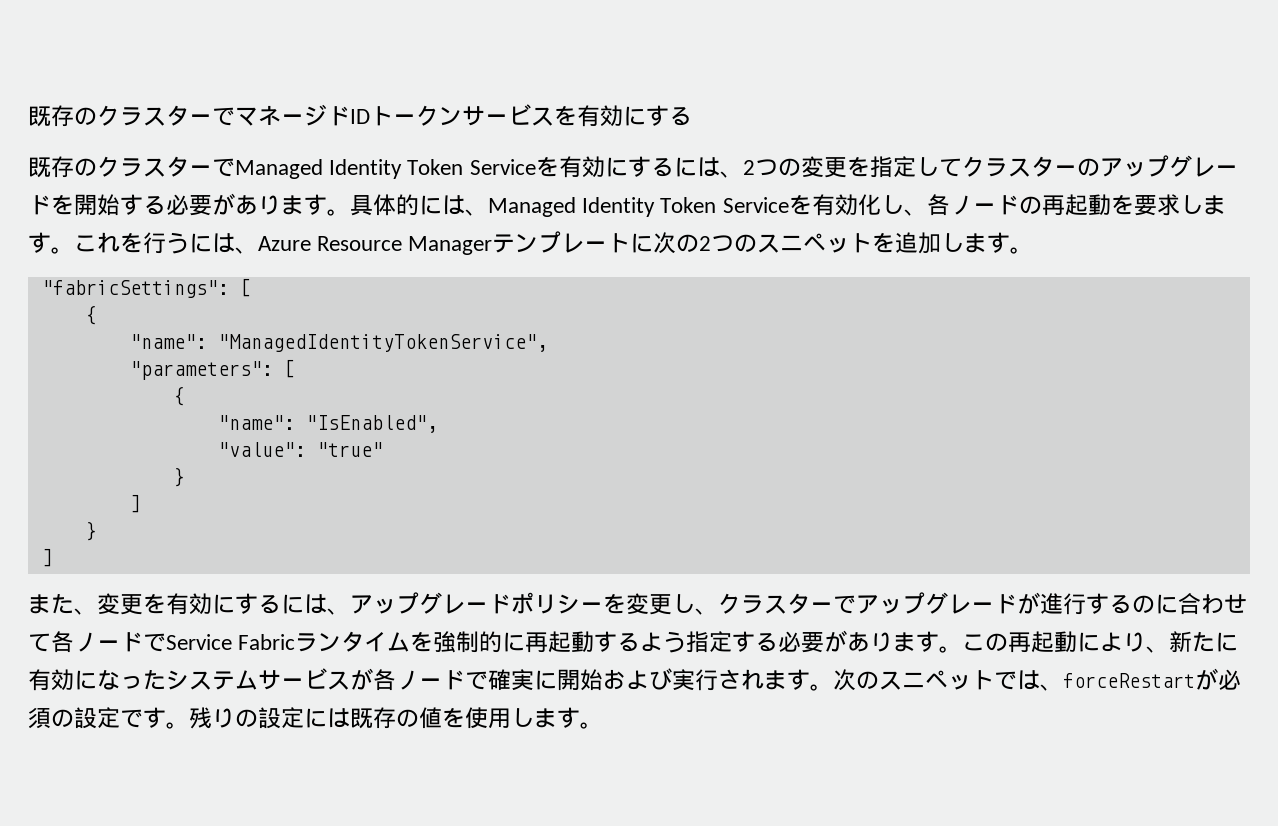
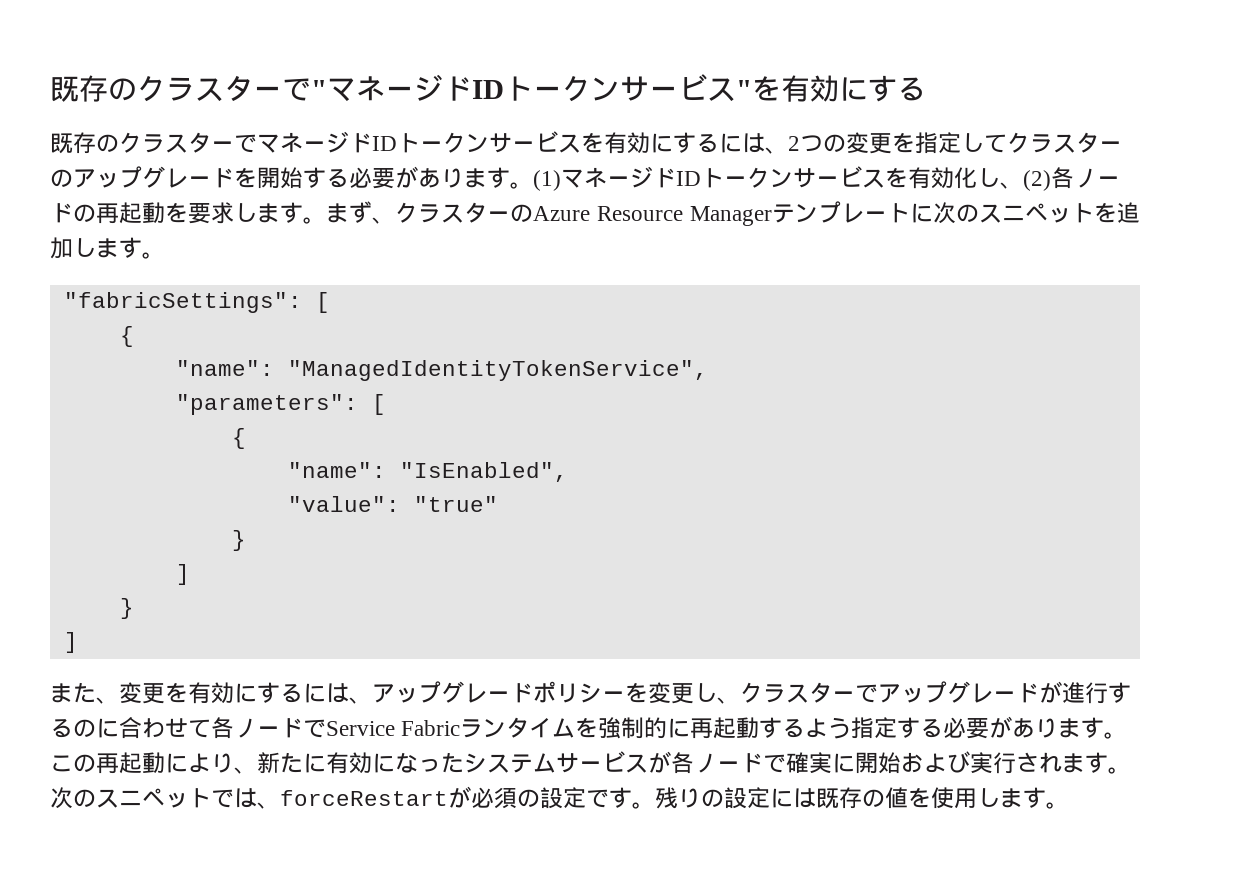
[28,105,235,127] 既存のクラスターで -> [50,74,926,102] [50,132,257,154] 既存のクラスターで"マネージドIDトークンサービス"を有効にする // 既存のクラスターで
[28,156,674,179] // 既存のクラスターでManaged Identity Token Serviceを有効にする -> (719, 143) none
[350,194,789,217] 具体的には、Managed Identity Token Service -> [533,166,885,191] (1)マネージドIDトークンサービス
(927, 212) none -> [1023,170,1051,191] (2)
[74,232,258,254] これを行うには、 -> [326,201,533,224] まず、クラスターの
[699,234,758,252] 2つの -> (979, 213) none

